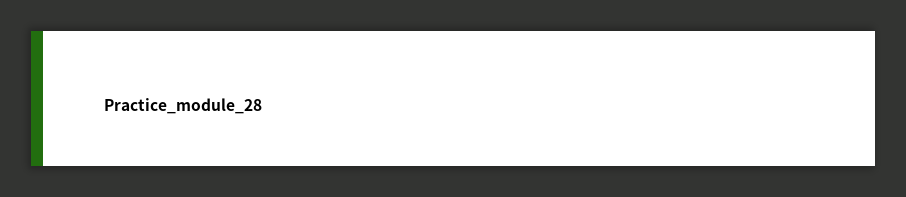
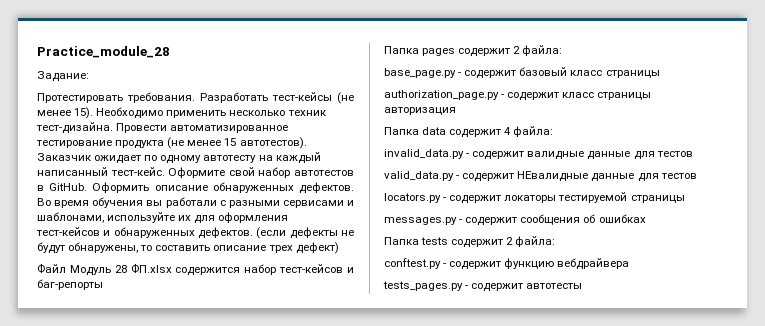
(262, 106) none -> [37,71,89,82] [37,92,354,104] [37,107,327,119] [36,122,289,134] [36,137,307,149] [37,152,321,164] [37,167,354,178] [37,182,354,194] [37,197,354,208] [37,212,289,224] [36,227,354,239] [37,242,339,254] [37,264,354,276] [37,279,103,290] [384,45,563,57] [384,67,660,79] [384,90,652,101] [384,107,456,115] [384,126,554,138] [384,149,693,160] [384,171,697,182] [384,192,685,204] [384,214,646,226] [384,236,556,248] [384,258,630,270] [383,281,583,292] // Задание: // Протестировать требования. Разработать тест-кейсы (не менее 15). Необходимо применить несколько техник тест-дизайна. Провести автоматизированное тестирование продукта (не менее 15 автотестов). Заказчик ожидает по одному автотесту на каждый написанный тест-кейс. Оформите свой набор автотестов в GitHub. Оформить описание обнаруженных дефектов. Во время обучения вы работали с разными сервисами и шаблонами, используйте их для оформления тест-кейсов и обнаруженных дефектов. (если дефекты не будут обнаружены, то составить описание трех дефект) // Файл Модуль 28 ФП.xlsx содержится набор тест-кейсов и баг-репорты // Папка pages содержит 2 файла: // base_page.py - содержит базовый класс страницы // authorization_page.py - содержит класс страницы авторизация // Папка data содержит 4 файла: // invalid_data.py - содержит валидные данные для тестов // valid_data.py - содержит НЕвалидные данные для тестов // locators.py - содержит локаторы тестируемой страницы // messages.py - содержит сообщения об ошибках // Папка tests содержит 2 файла: // conftest.py - содержит функцию вебдрайвера // tests_pages.py - содержит автотесты

